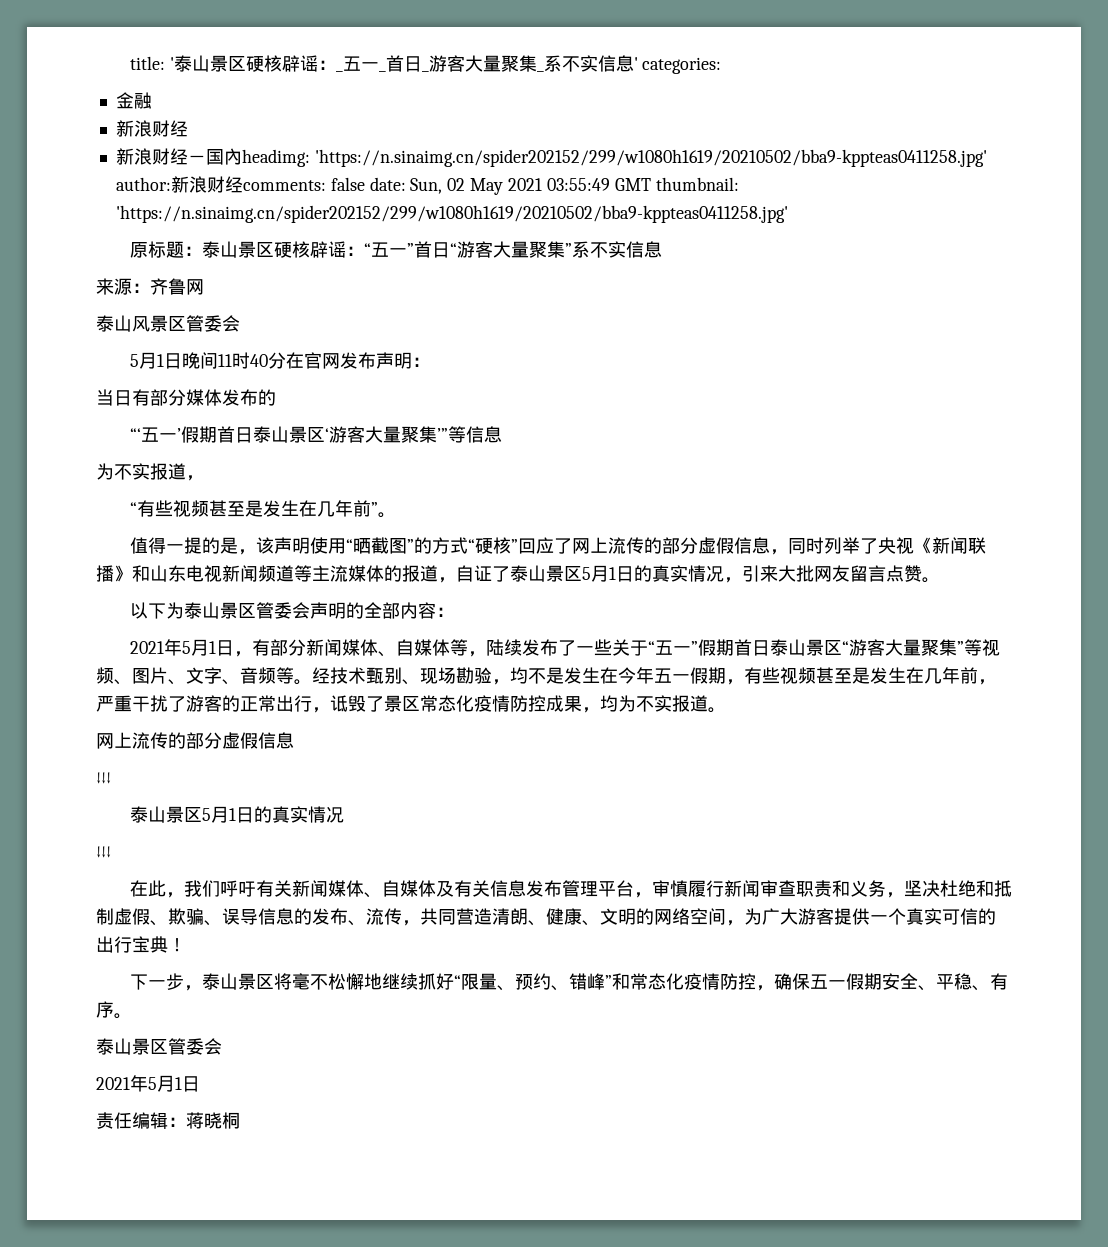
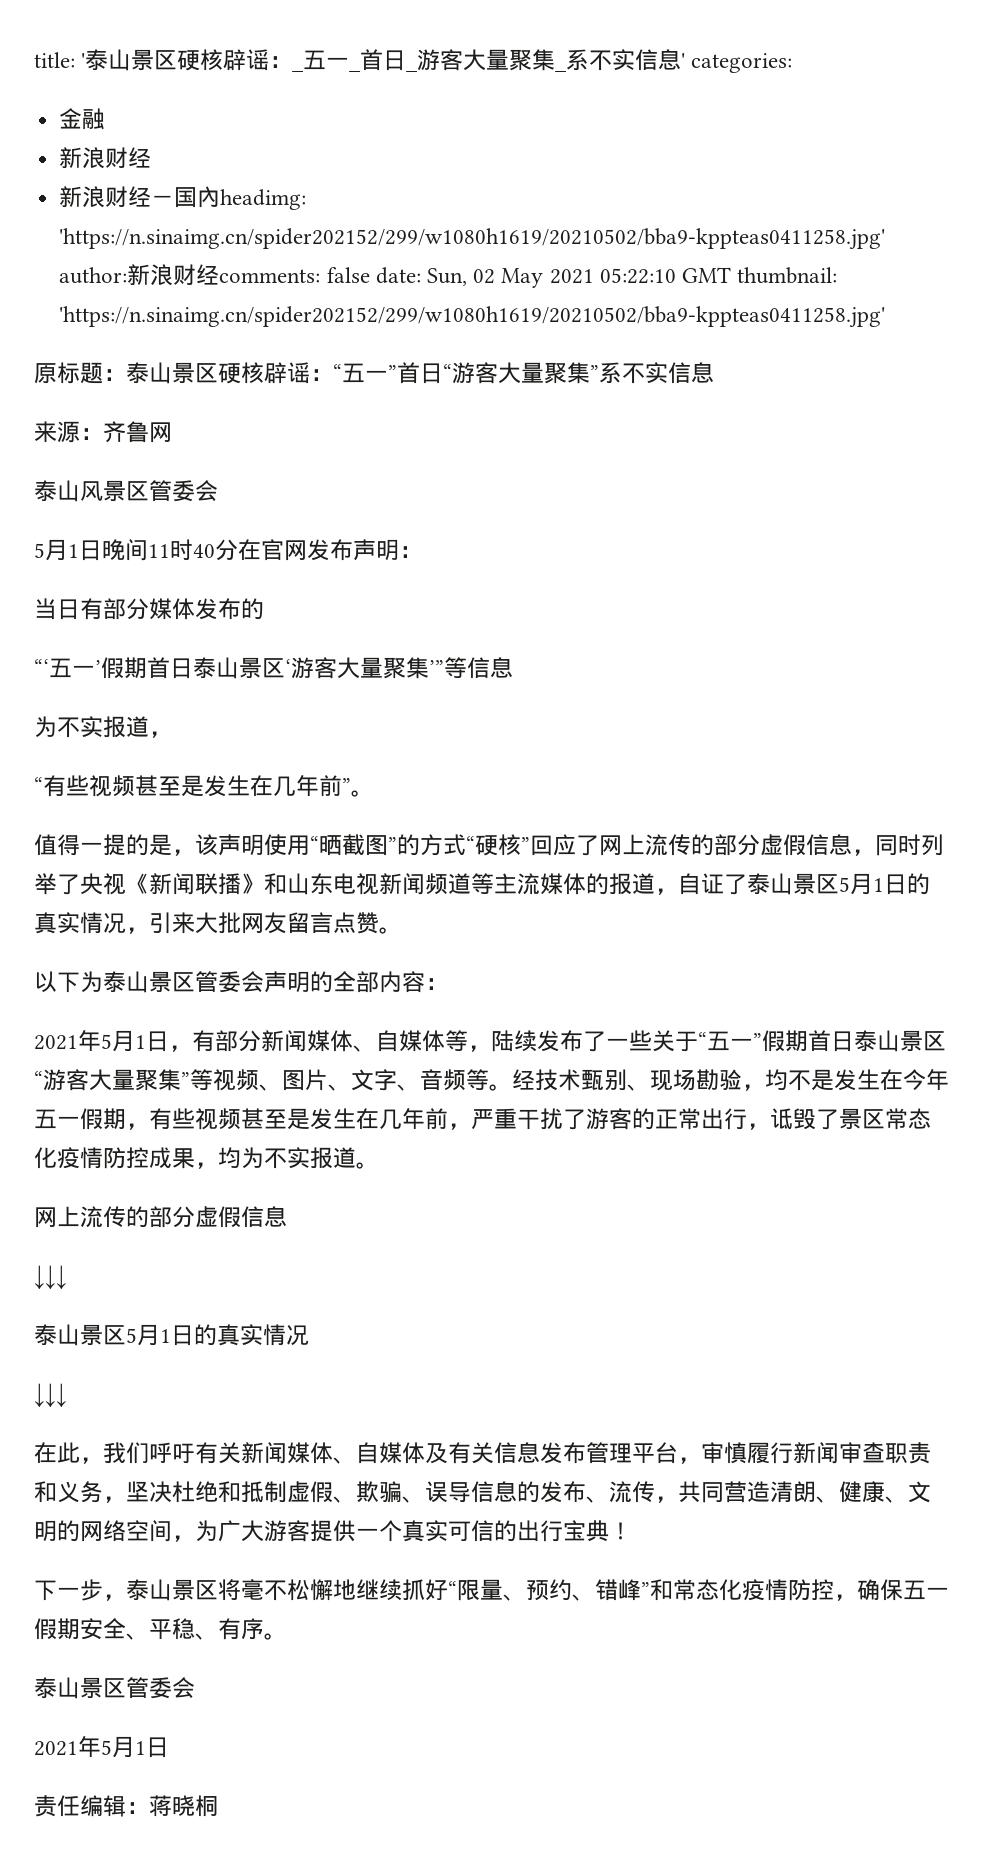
[546,178,610,191] 03:55:49 -> [599,268,676,284] 05:22:10

